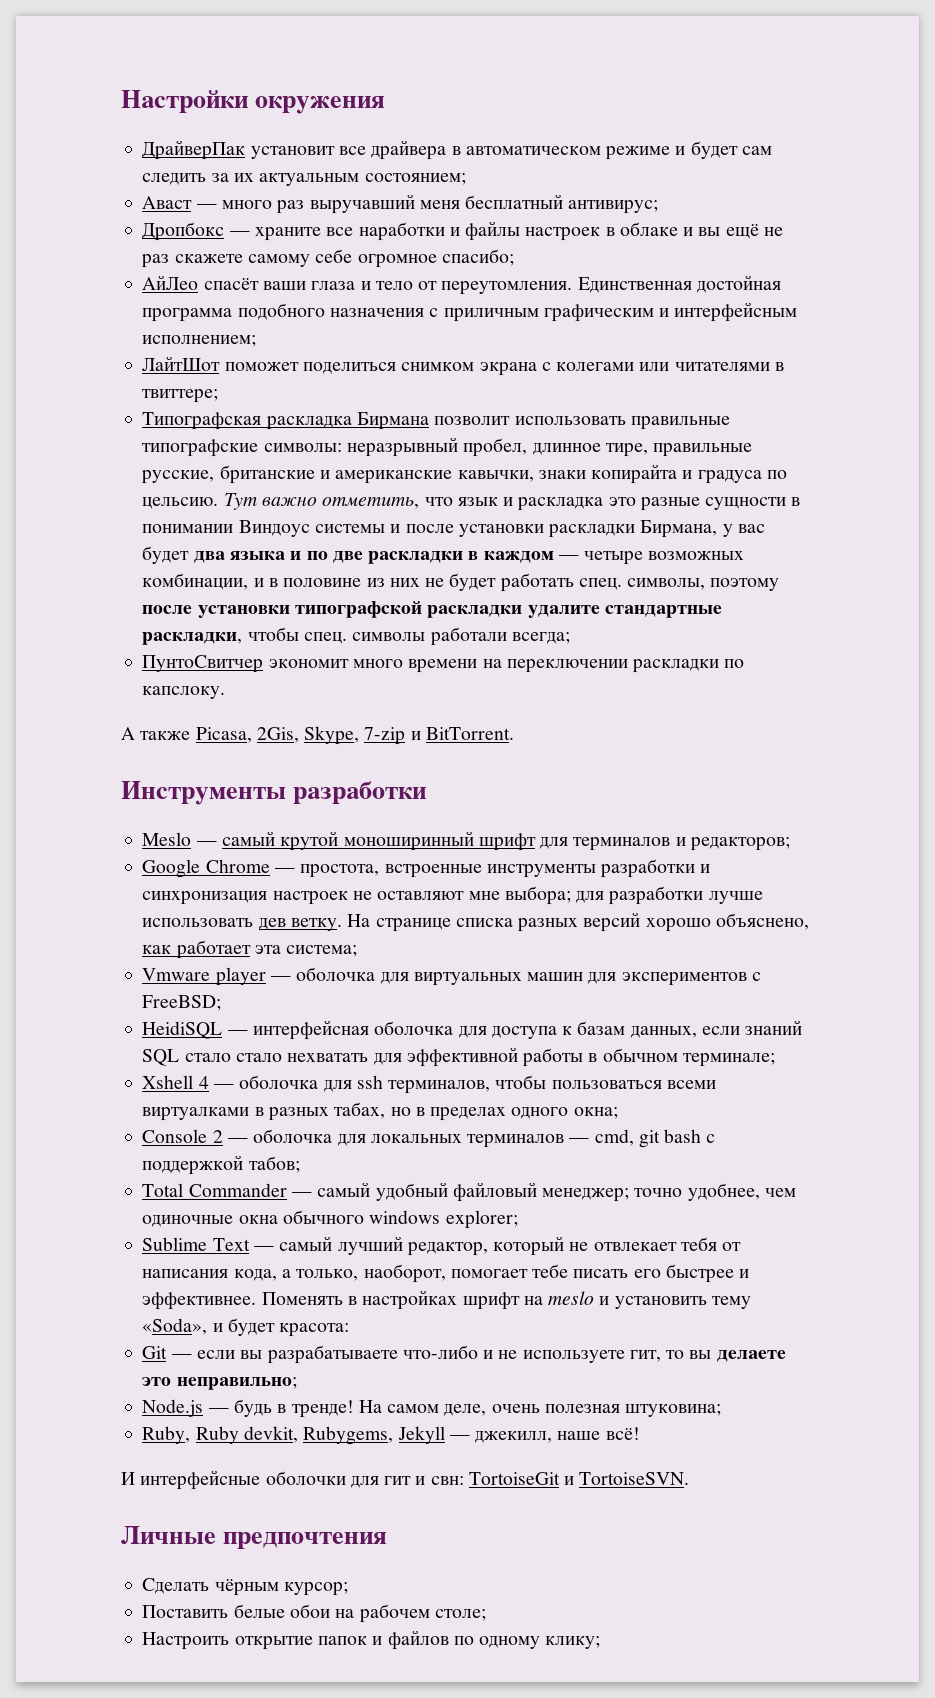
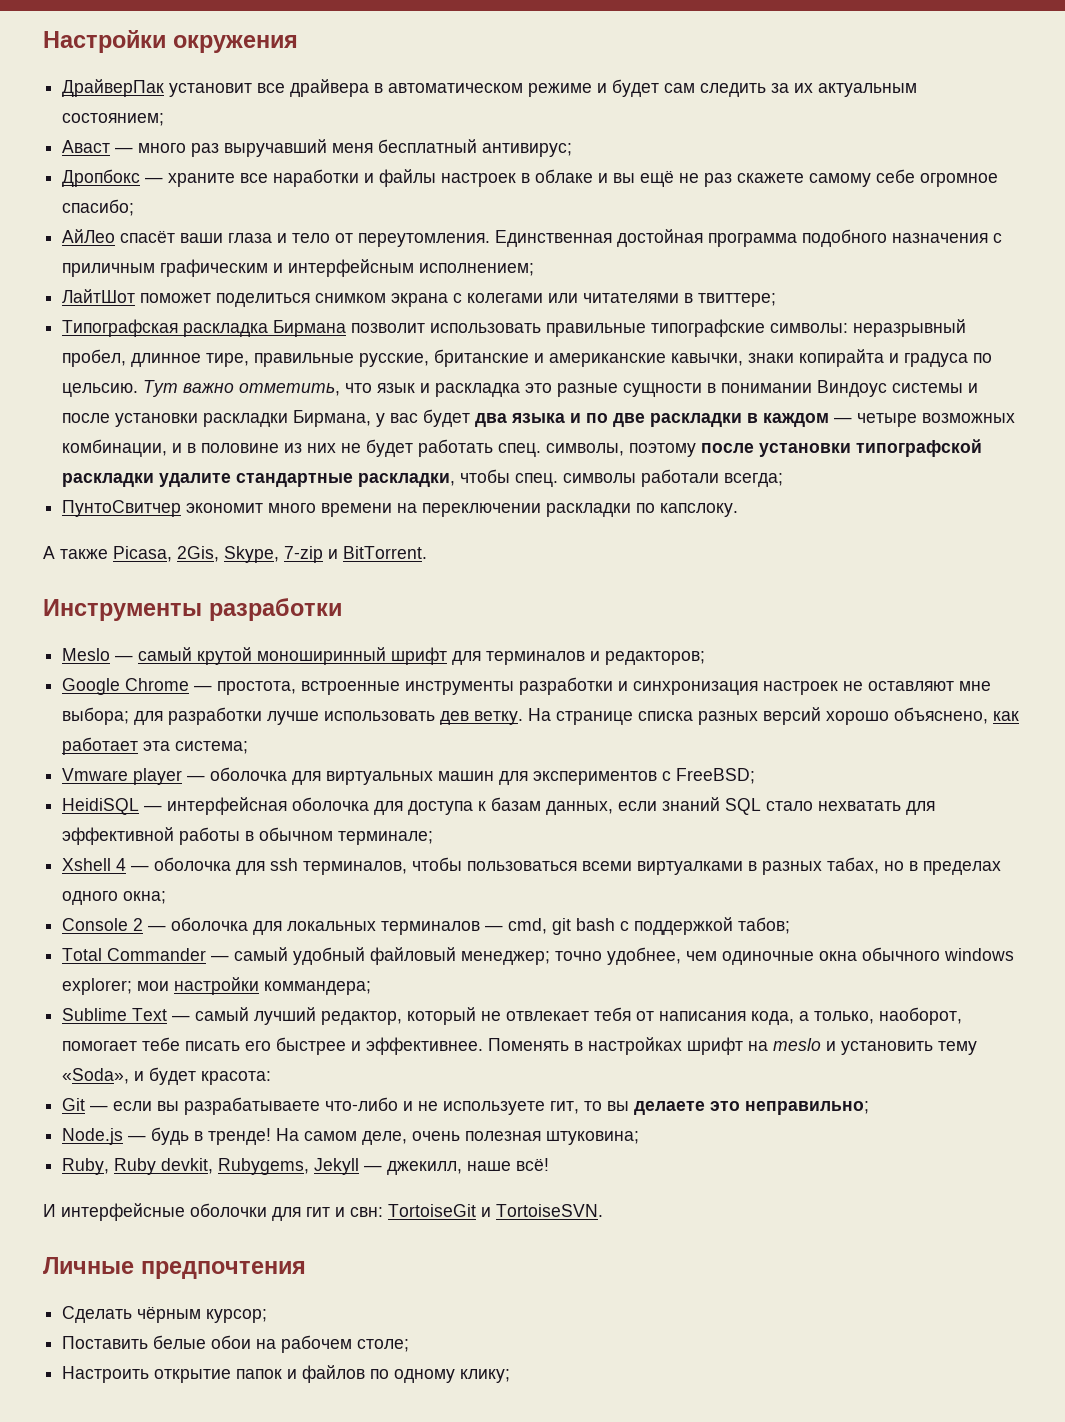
[235,1053,282,1062] стало -> (814, 806) none
(518, 1219) none -> [137,977,372,995] мои настройки коммандера;

